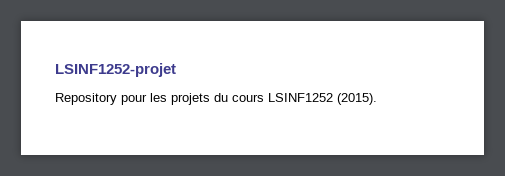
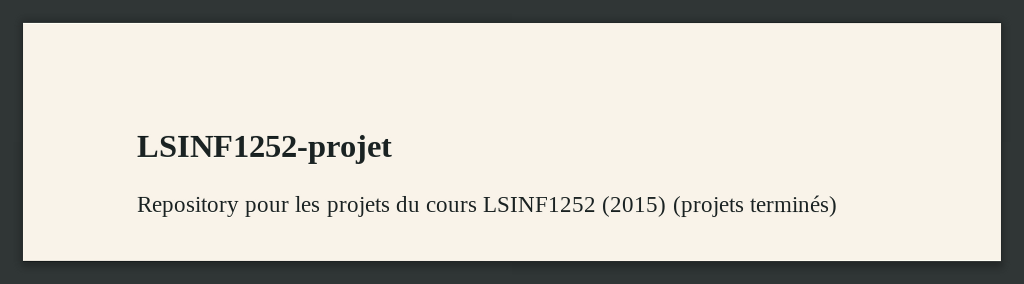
[337,93,377,105] (2015). -> [601,195,837,218] (2015) (projets terminés)

